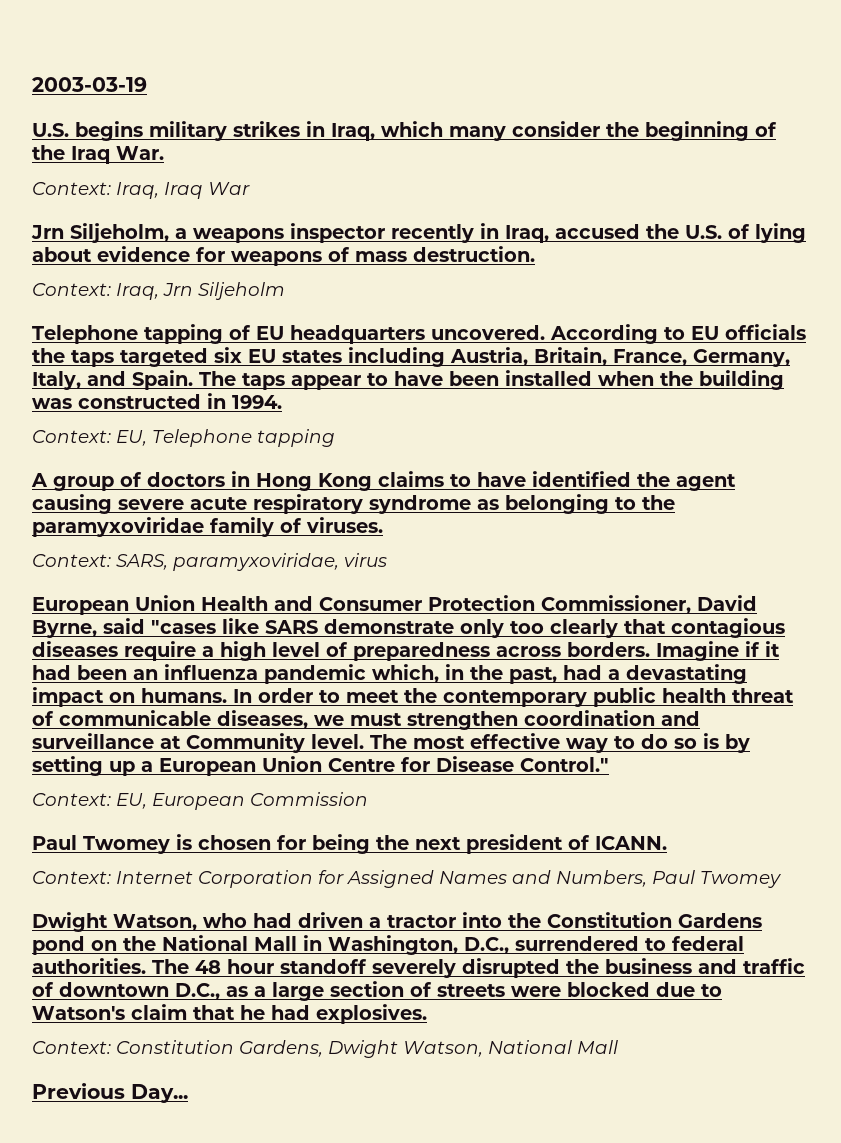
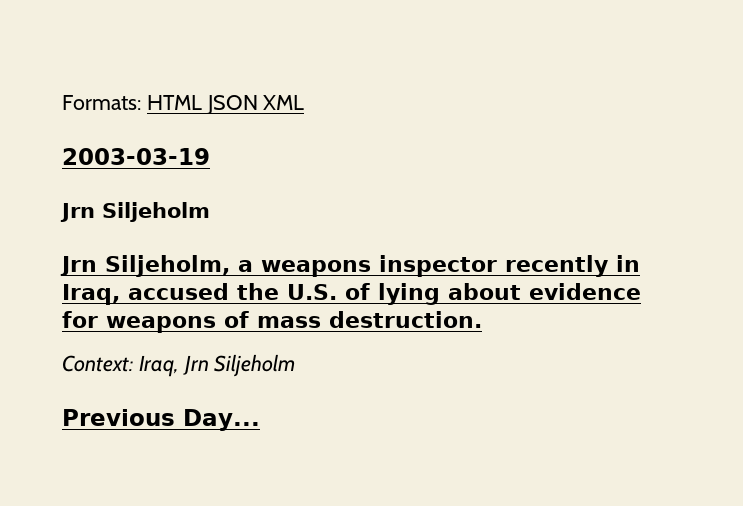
[32,77,147,92] [32,121,777,141] [32,145,164,164] [32,182,250,199] 2003-03-19 // U.S. begins military strikes in Iraq, which many consider the beginning of the Iraq War. // Context: Iraq, Iraq War -> [62,95,305,114] [62,148,210,165] [60,202,210,222] Formats: HTML JSON XML // 2003-03-19 // Jrn Siljeholm
[32,324,806,344] [32,347,790,367] [32,370,784,390] [32,393,282,409] [32,429,335,447] [31,471,736,491] [32,494,675,514] [32,517,383,537] [32,553,387,571] [32,595,757,615] [32,618,785,638] [32,641,780,661] [32,664,747,684] [32,687,794,707] [32,710,700,730] [32,733,750,753] [32,756,609,776] [32,792,368,810] [32,834,667,854] [32,870,781,888] [32,912,762,932] [32,935,744,955] [32,958,805,978] [32,981,722,1001] [32,1004,427,1024] [32,1040,618,1058] // Telephone tapping of EU headquarters uncovered. According to EU officials the taps targeted six EU states including Austria, Britain, France, Germany, Italy, and Spain. The taps appear to have been installed when the building was constructed in 1994. // Context: EU, Telephone tapping // A group of doctors in Hong Kong claims to have identified the agent causing severe acute respiratory syndrome as belonging to the paramyxoviridae family of viruses. // Context: SARS, paramyxoviridae, virus // European Union Health and Consumer Protection Commissioner, David Byrne, said "cases like SARS demonstrate only too clearly that contagious diseases require a high level of preparedness across borders. Imagine if it had been an influenza pandemic which, in the past, had a devastating impact on humans. In order to meet the contemporary public health threat of communicable diseases, we must strengthen coordination and surveillance at Community level. The most effective way to do so is by setting up a European Union Centre for Disease Control." // Context: EU, European Commission // Paul Twomey is chosen for being the next president of ICANN. // Context: Internet Corporation for Assigned Names and Numbers, Paul Twomey // Dwight Watson, who had driven a tractor into the Constitution Gardens pond on the National Mall in Washington, D.C., surrendered to federal authorities. The 48 hour standoff severely disrupted the business and traffic of downtown D.C., as a large section of streets were blocked due to Watson's claim that he had explosives. // Context: Constitution Gardens, Dwight Watson, National Mall -> (296, 365) none

